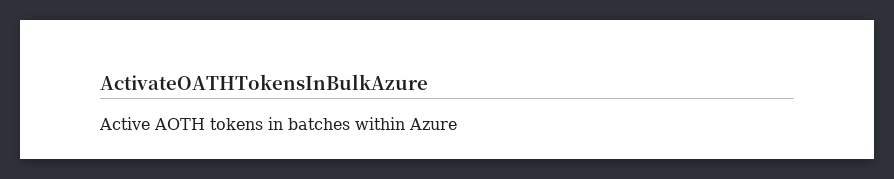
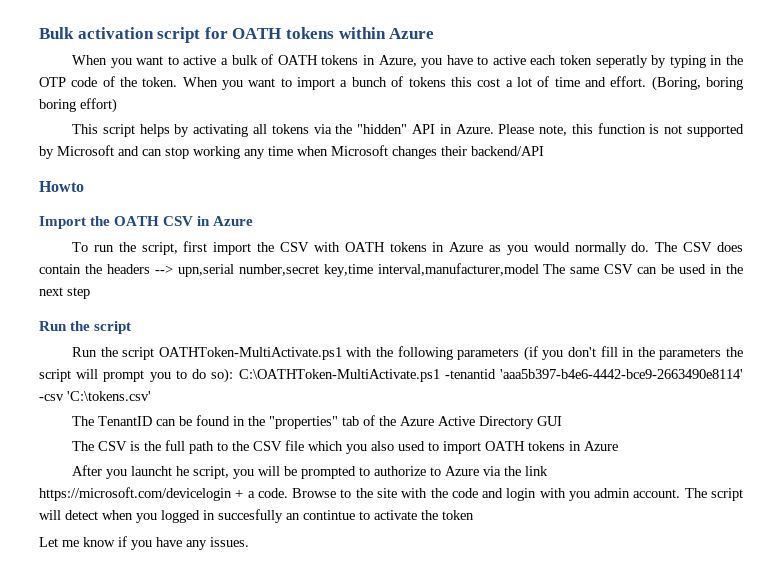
[100,74,428,90] [99,117,457,130] ActivateOATHTokensInBulkAzure // Active AOTH tokens in batches within Azure -> [39,27,435,43] [72,54,743,68] [39,76,743,91] [39,98,117,113] [72,123,745,137] [39,145,544,159] [39,181,84,192] [39,216,254,229] [72,241,744,255] [39,263,743,277] [39,287,90,299] [39,321,132,334] [72,346,744,361] [39,368,743,383] [39,391,151,401] [72,415,563,429] [72,440,619,454] [72,465,549,479] [39,487,744,501] [39,509,474,523] [39,536,249,550] Bulk activation script for OATH tokens within Azure // When you want to active a bulk of OATH tokens in Azure, you have to active each token seperatly by typing in the OTP code of the token. When you want to import a bunch of tokens this cost a lot of time and effort. (Boring, boring boring effort) // This script helps by activating all tokens via the "hidden" API in Azure. Please note, this function is not supported by Microsoft and can stop working any time when Microsoft changes their backend/API // Howto // Import the OATH CSV in Azure // To run the script, first import the CSV with OATH tokens in Azure as you would normally do. The CSV does contain the headers --> upn,serial number,secret key,time interval,manufacturer,model The same CSV can be used in the next step // Run the script // Run the script OATHToken-MultiActivate.ps1 with the following parameters (if you don't fill in the parameters the script will prompt you to do so): C:\OATHToken-MultiActivate.ps1 -tenantid 'aaa5b397-b4e6-4442-bce9-2663490e8114' -csv 'C:\tokens.csv' // The TenantID can be found in the "properties" tab of the Azure Active Directory GUI // The CSV is the full path to the CSV file which you also used to import OATH tokens in Azure // After you launcht he script, you will be prompted to authorize to Azure via the link https://microsoft.com/devicelogin + a code. Browse to the site with the code and login with you admin account. The script will detect when you logged in succesfully an contintue to activate the token // Let me know if you have any issues.

